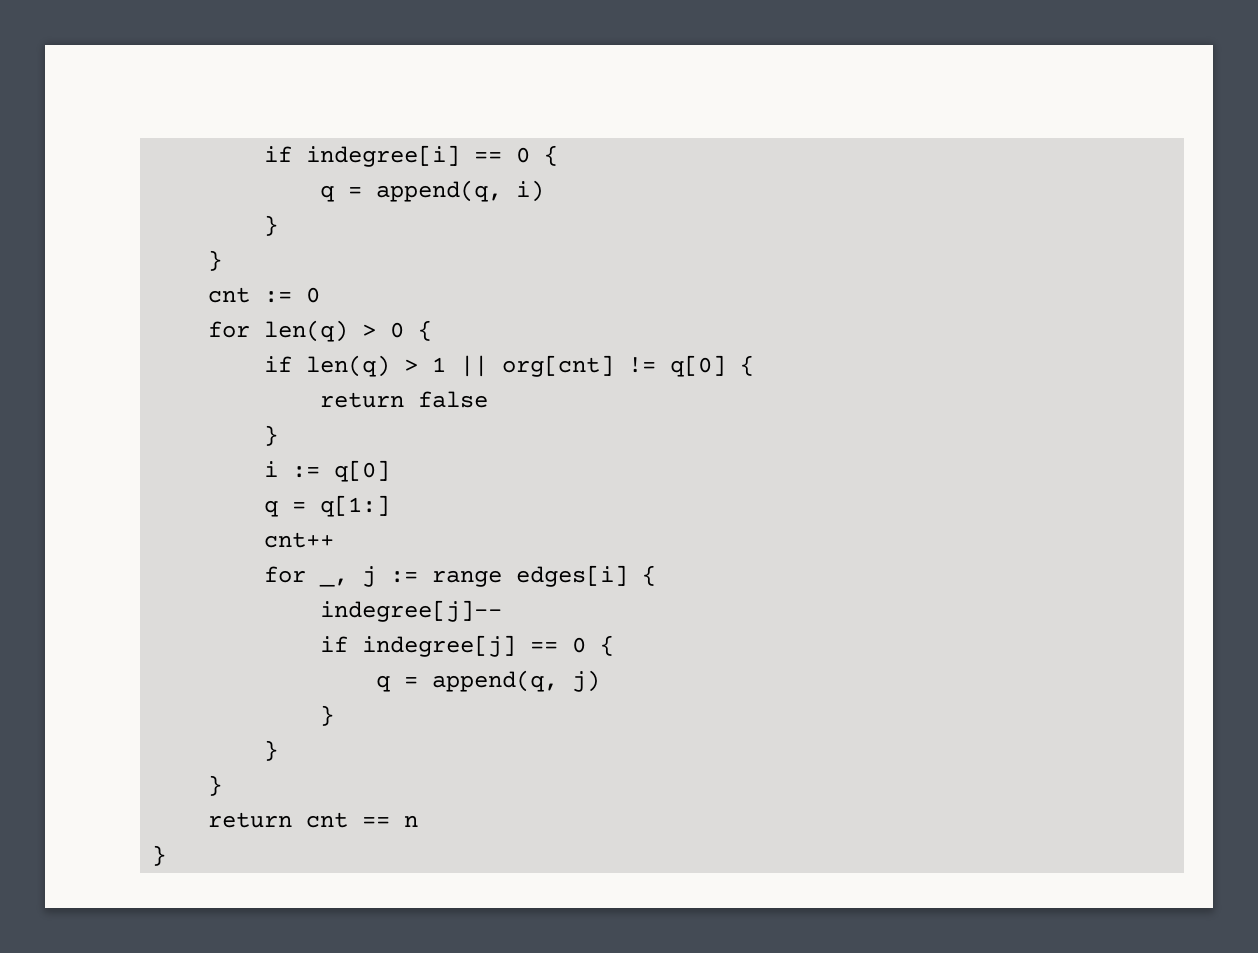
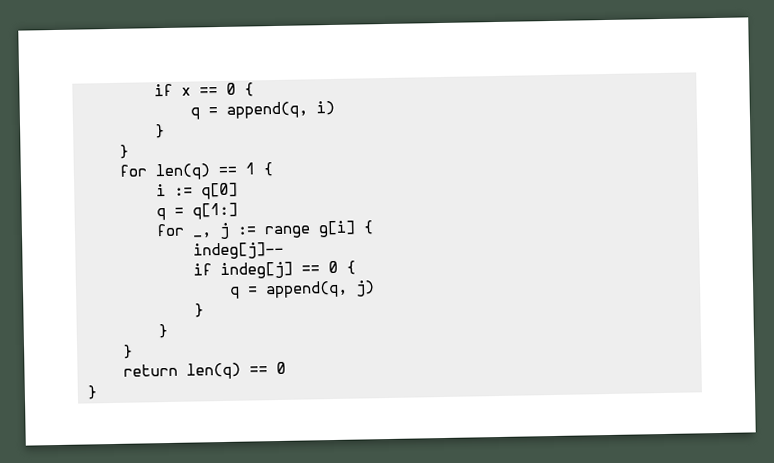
[263,145,460,167] if indegree[i] -> [153,83,191,97] if x
[207,287,320,303] // cnt := 0 -> (129, 151) none
[361,320,432,341] [263,355,754,377] [319,391,488,408] [263,425,278,446] > 0 { // if len(q) > 1 || org[cnt] != q[0] { // return false // } -> [217,162,273,177] == 1 {
[263,532,334,548] // cnt++ -> (238, 211) none
[515,565,656,587] [319,600,502,622] [319,635,516,657] edges[i] { // indegree[j]-- // if indegree[j] -> [317,220,374,238] [192,241,284,260] [192,261,293,280] g[i] { // indeg[j]-- // if indeg[j]
[305,812,418,828] cnt == n -> [185,361,286,380] len(q) == 0

